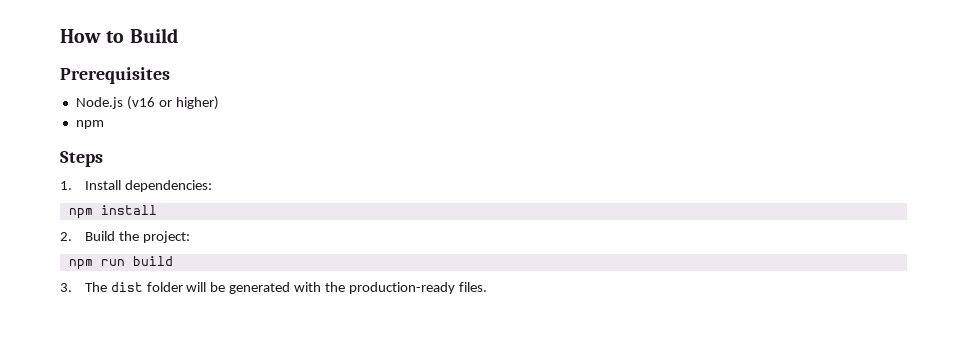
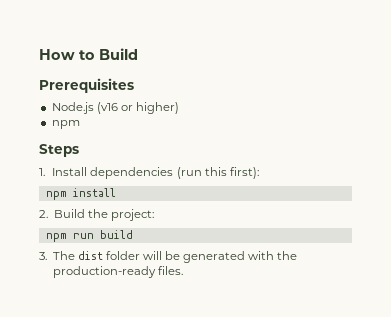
[124,180,212,192] dependencies: -> [90,167,259,179] dependencies (run this first):

